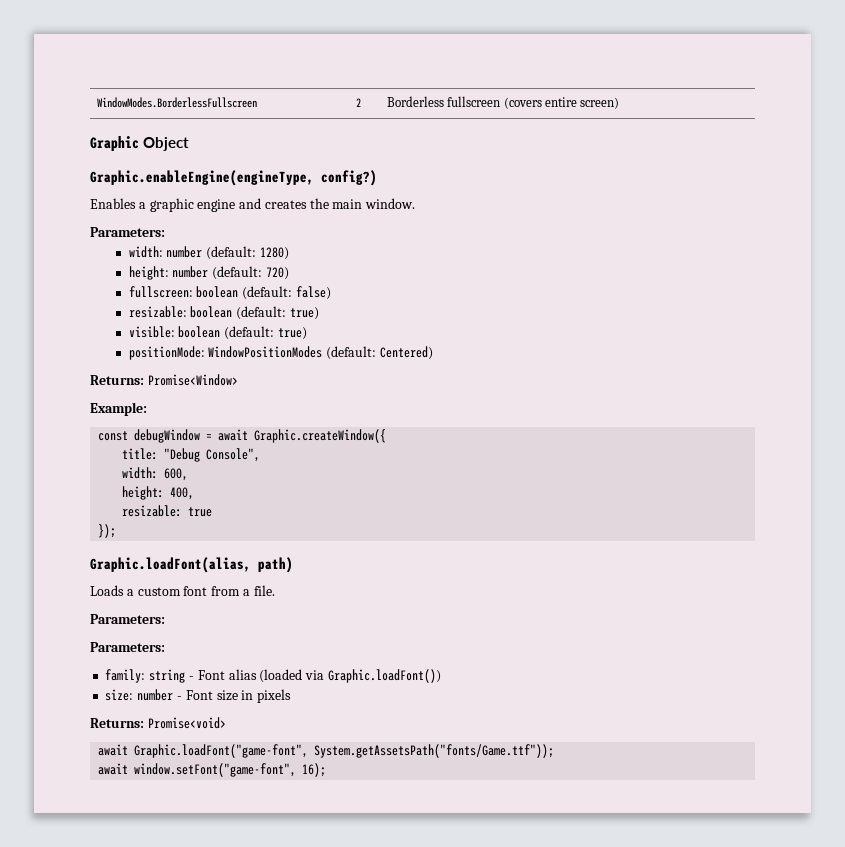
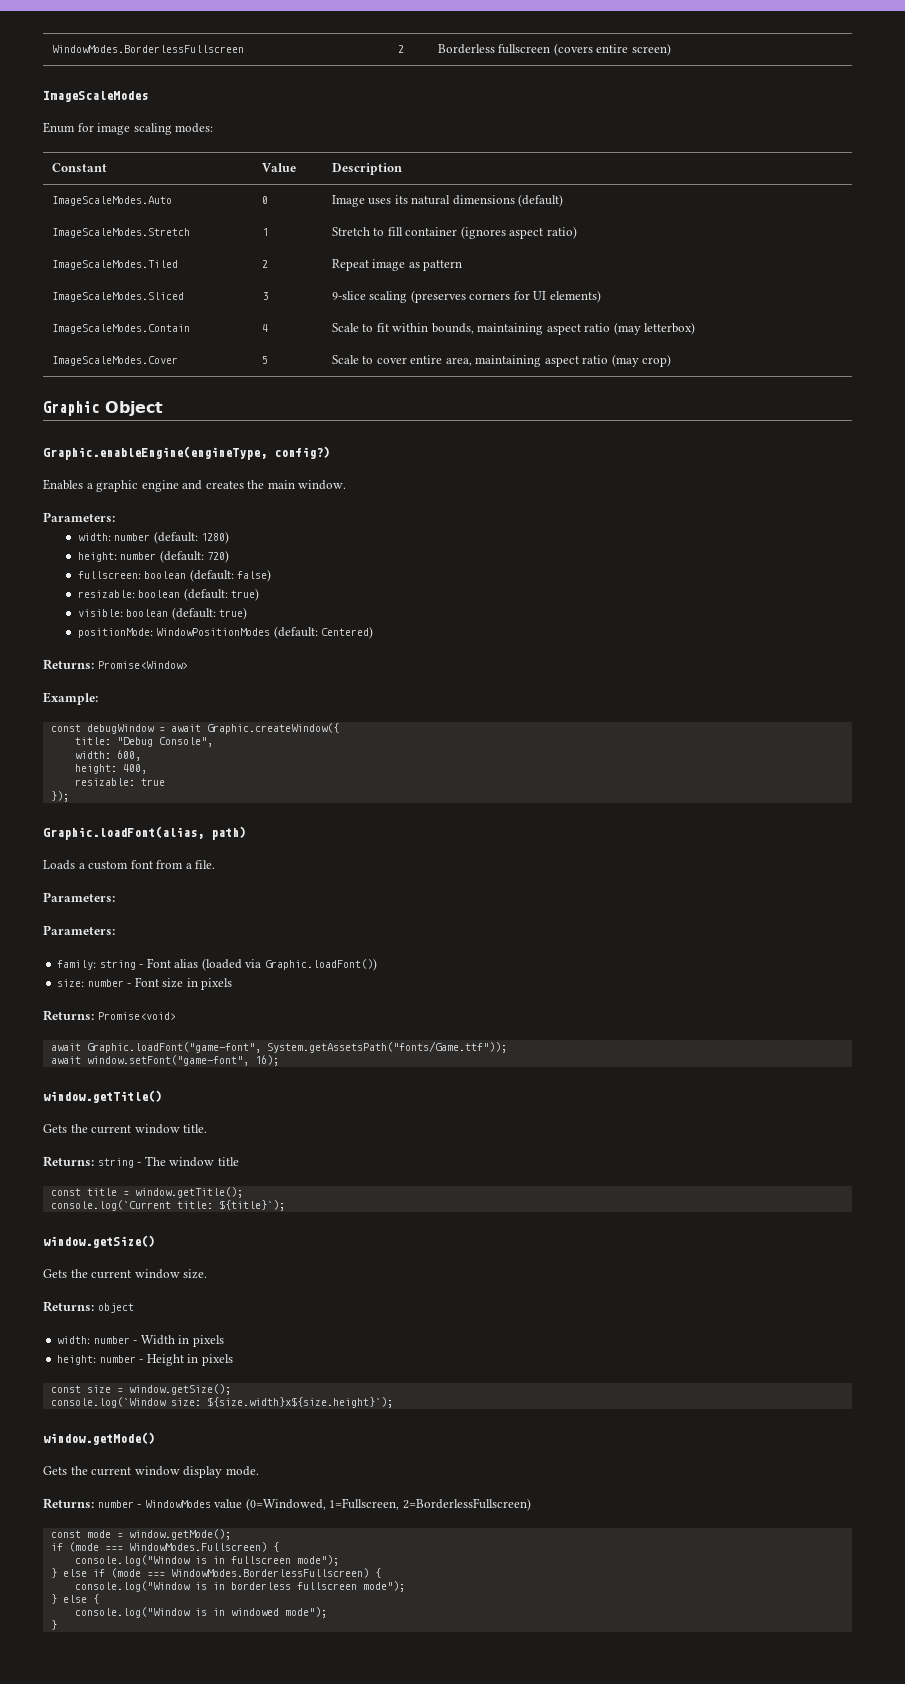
(620, 103) none -> [43,91,148,102] [43,122,214,135] [51,163,107,172] [261,163,296,172] [331,163,402,175] [51,196,172,206] [261,196,268,204] [331,194,564,207] [51,228,190,238] [261,228,268,236] [331,226,577,239] [51,260,178,270] [261,260,268,268] [331,259,463,271] [51,292,184,302] [261,292,268,300] [331,290,601,303] [51,324,190,334] [261,324,268,332] [331,322,696,335] [51,356,178,366] [261,356,268,364] [331,354,672,367] // ImageScaleModes // Enum for image scaling modes: // Constant | Value | Description // ImageScaleModes.Auto | 0 | Image uses its natural dimensions (default) // ImageScaleModes.Stretch | 1 | Stretch to fill container (ignores aspect ratio) // ImageScaleModes.Tiled | 2 | Repeat image as pattern // ImageScaleModes.Sliced | 3 | 9-slice scaling (preserves corners for UI elements) // ImageScaleModes.Contain | 4 | Scale to fit within bounds, maintaining aspect ratio (may letterbox) // ImageScaleModes.Cover | 5 | Scale to cover entire area, maintaining aspect ratio (may crop)
(327, 770) none -> [43,1090,162,1103] [43,1124,208,1134] [43,1156,239,1168] [50,1187,243,1198] [50,1200,285,1211] [43,1235,155,1248] [43,1269,208,1279] [43,1301,134,1313] [57,1335,224,1347] [57,1354,233,1366] [50,1384,231,1395] [50,1397,393,1408] [43,1432,155,1445] [43,1466,259,1478] [43,1498,531,1511] [50,1529,231,1540] [50,1542,279,1552] [74,1555,339,1566] [50,1568,381,1578] [74,1581,405,1592] [50,1594,99,1604] [74,1607,327,1618] [50,1620,57,1630] // window.getTitle() // Gets the current window title. // Returns: string - The window title // const title = window.getTitle(); // console.log(`Current title: ${title}`); // window.getSize() // Gets the current window size. // Returns: object // width: number - Width in pixels // height: number - Height in pixels // const size = window.getSize(); // console.log(`Window size: ${size.width}x${size.height}`); // window.getMode() // Gets the current window display mode. // Returns: number - WindowModes value (0=Windowed, 1=Fullscreen, 2=BorderlessFullscreen) // const mode = window.getMode(); // if (mode === WindowModes.Fullscreen) { // console.log("Window is in fullscreen mode"); // } else if (mode === WindowModes.BorderlessFullscreen) { // console.log("Window is in borderless fullscreen mode"); // } else { // console.log("Window is in windowed mode"); // }

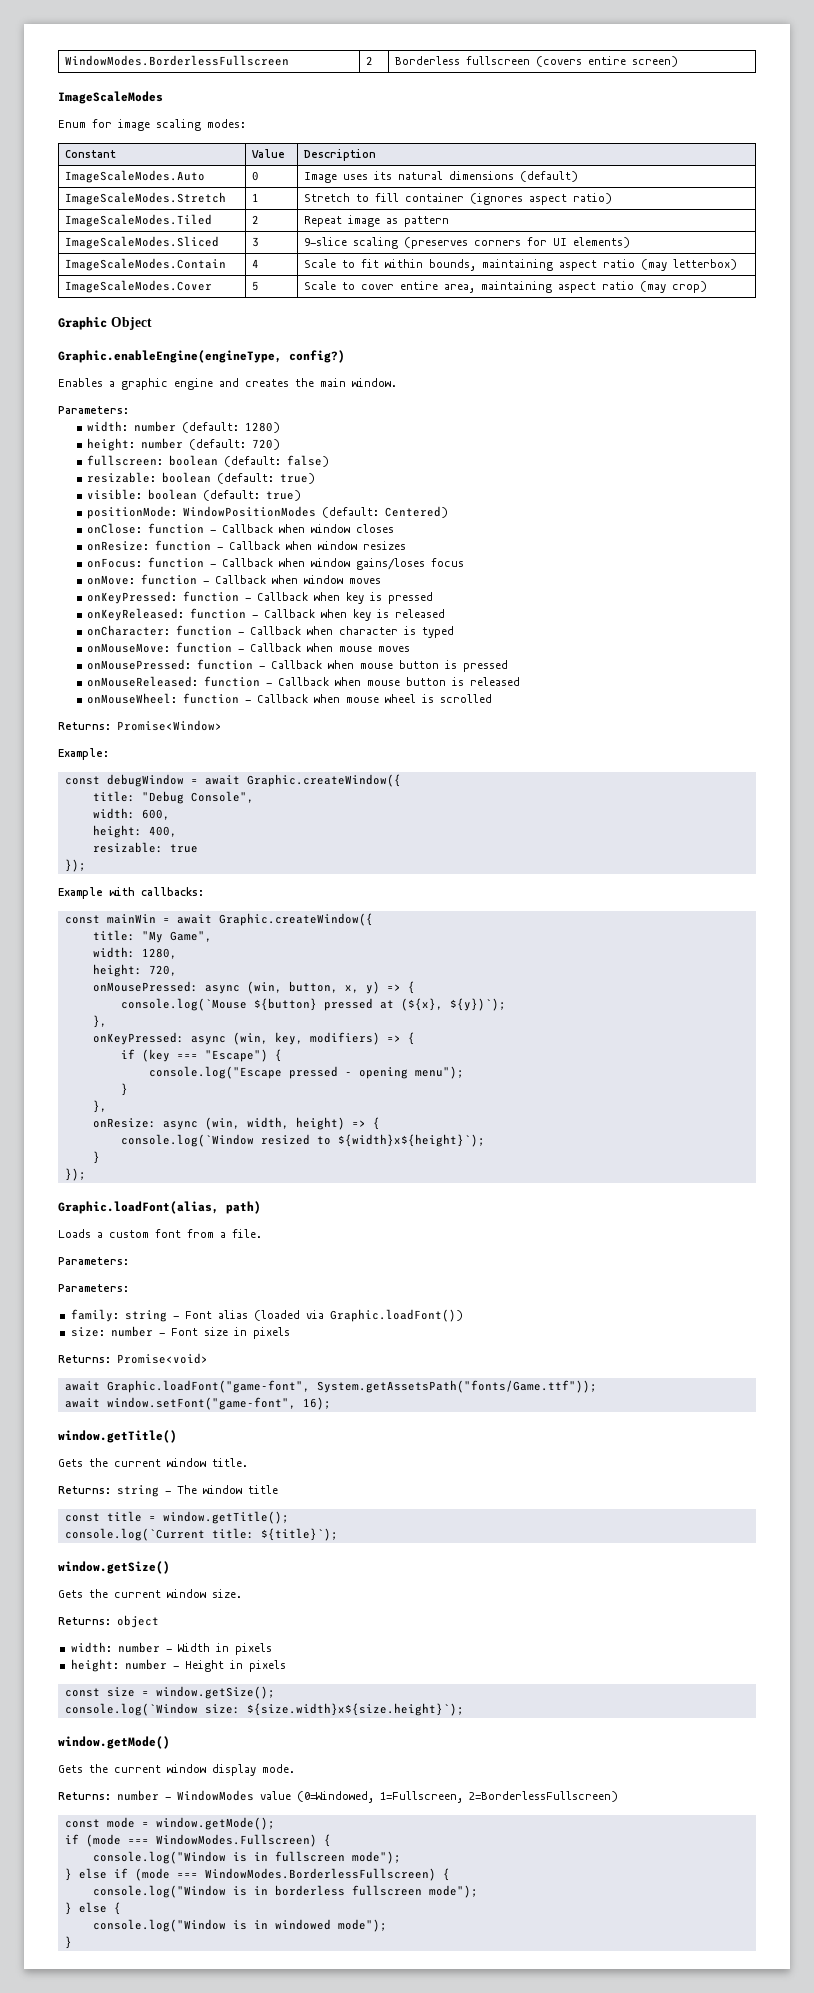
(374, 632) none -> [87,523,395,534] [87,540,407,551] [87,557,465,570] [87,574,382,585] [87,591,434,604] [87,608,446,621] [87,625,455,638] [87,642,411,653] [87,659,509,672] [87,676,521,687] [87,693,493,704] // onClose: function - Callback when window closes // onResize: function - Callback when window resizes // onFocus: function - Callback when window gains/loses focus // onMove: function - Callback when window moves // onKeyPressed: function - Callback when key is pressed // onKeyReleased: function - Callback when key is released // onCharacter: function - Callback when character is typed // onMouseMove: function - Callback when mouse moves // onMousePressed: function - Callback when mouse button is pressed // onMouseReleased: function - Callback when mouse button is released // onMouseWheel: function - Callback when mouse wheel is scrolled
(69, 796) none -> [58,887,204,899] [64,913,373,926] [92,930,212,943] [92,947,177,959] [92,964,177,977] [92,981,415,994] [120,998,506,1011] [92,1015,107,1028] [92,1032,415,1045] [120,1049,282,1062] [148,1066,464,1079] [120,1083,128,1096] [92,1100,107,1113] [92,1117,380,1130] [120,1134,485,1147] [92,1151,100,1164] [64,1168,86,1181] // Example with callbacks: // const mainWin = await Graphic.createWindow({ // title: "My Game", // width: 1280, // height: 720, // onMousePressed: async (win, button, x, y) => { // console.log(`Mouse ${button} pressed at (${x}, ${y})`); // }, // onKeyPressed: async (win, key, modifiers) => { // if (key === "Escape") { // console.log("Escape pressed - opening menu"); // } // }, // onResize: async (win, width, height) => { // console.log(`Window resized to ${width}x${height}`); // } // });

